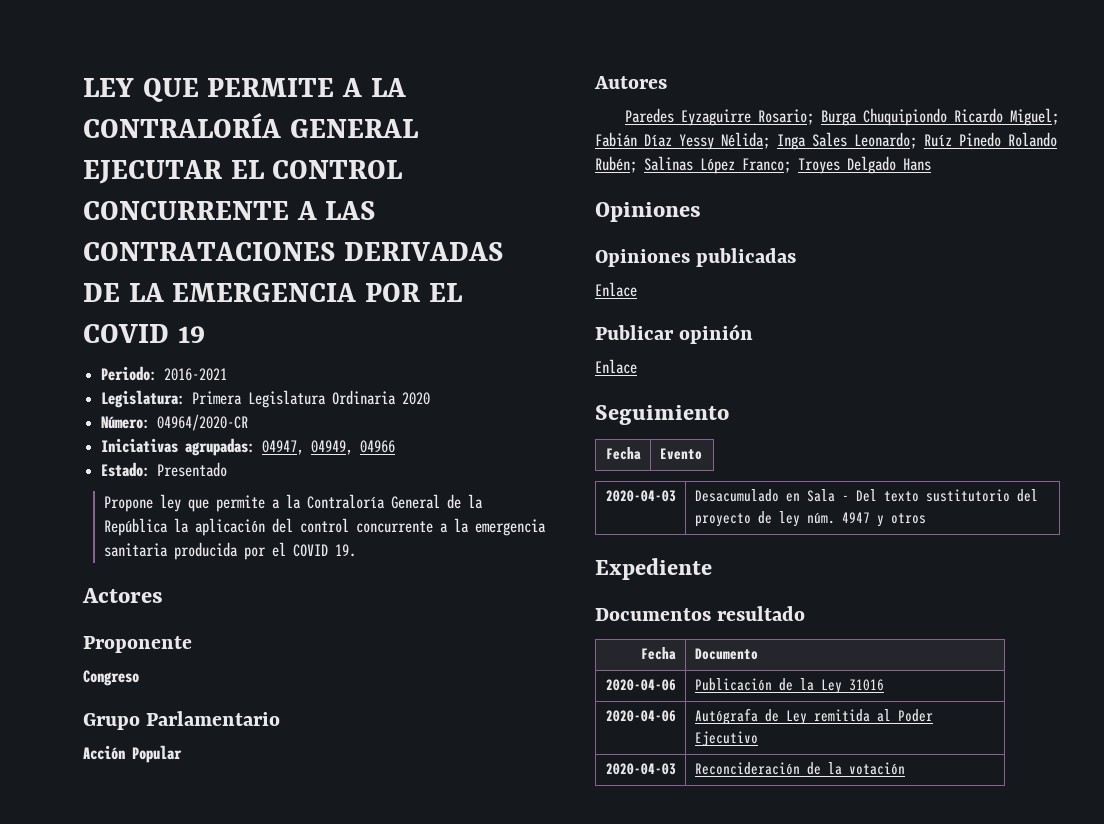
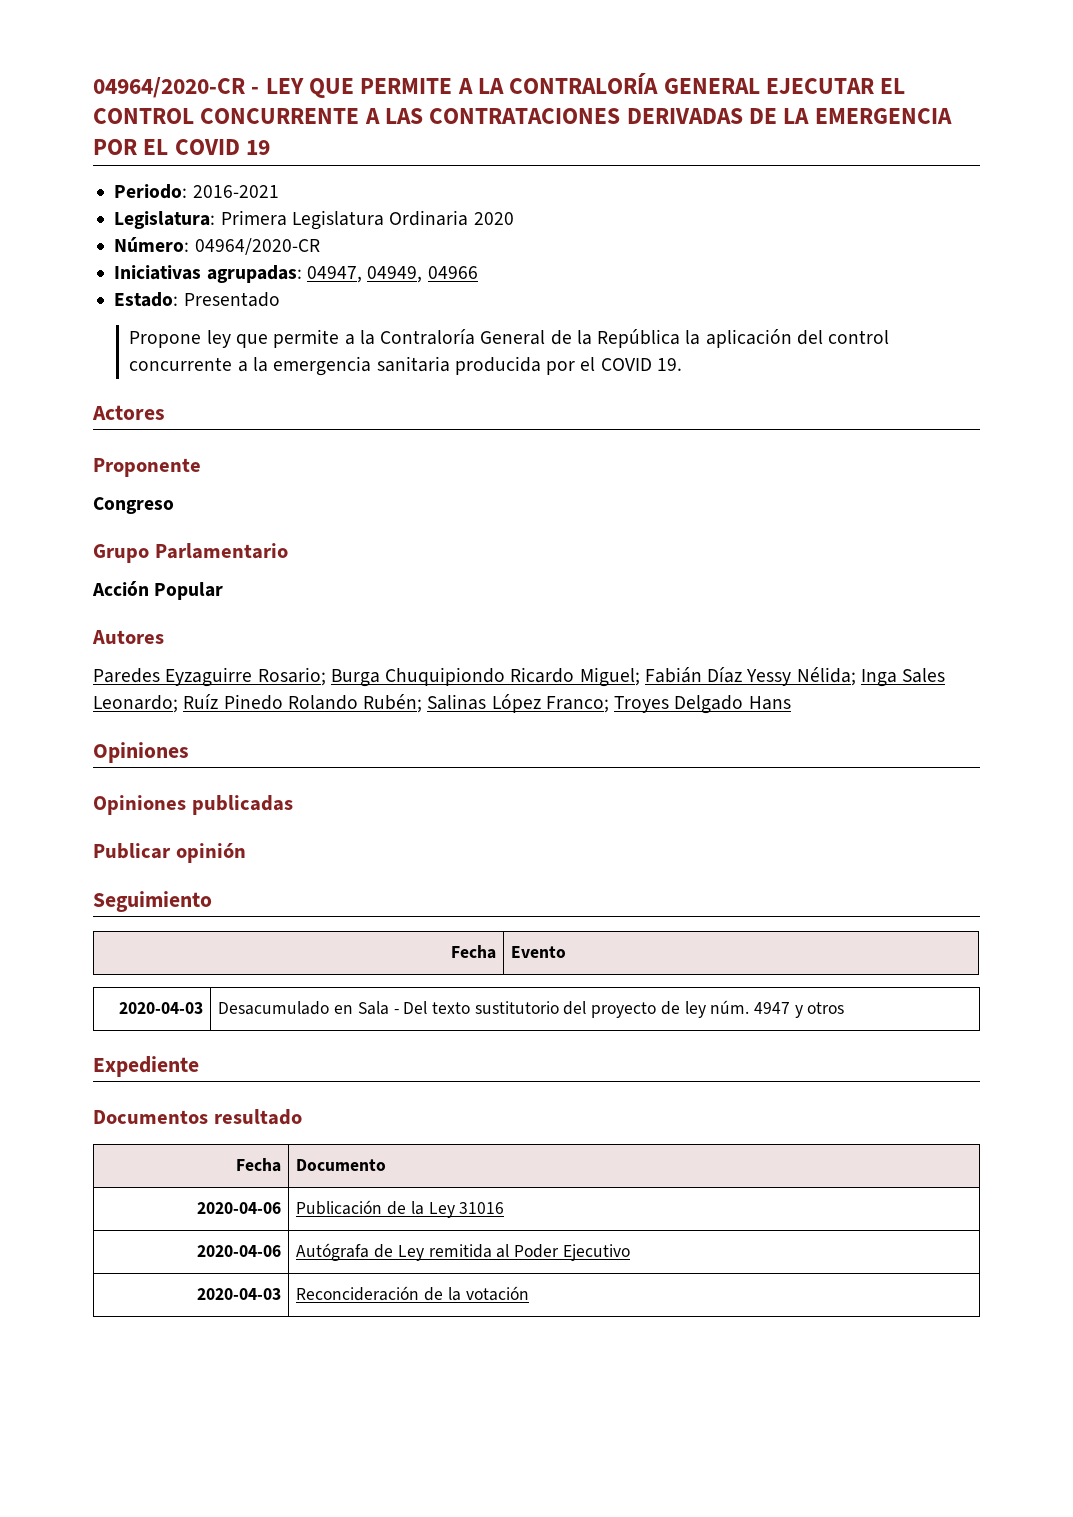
(83, 87) none -> [93,77,260,98] 04964/2020-CR -
[595,282,637,297] // Enlace -> (293, 805) none
[595,359,637,374] // Enlace -> (246, 853) none

